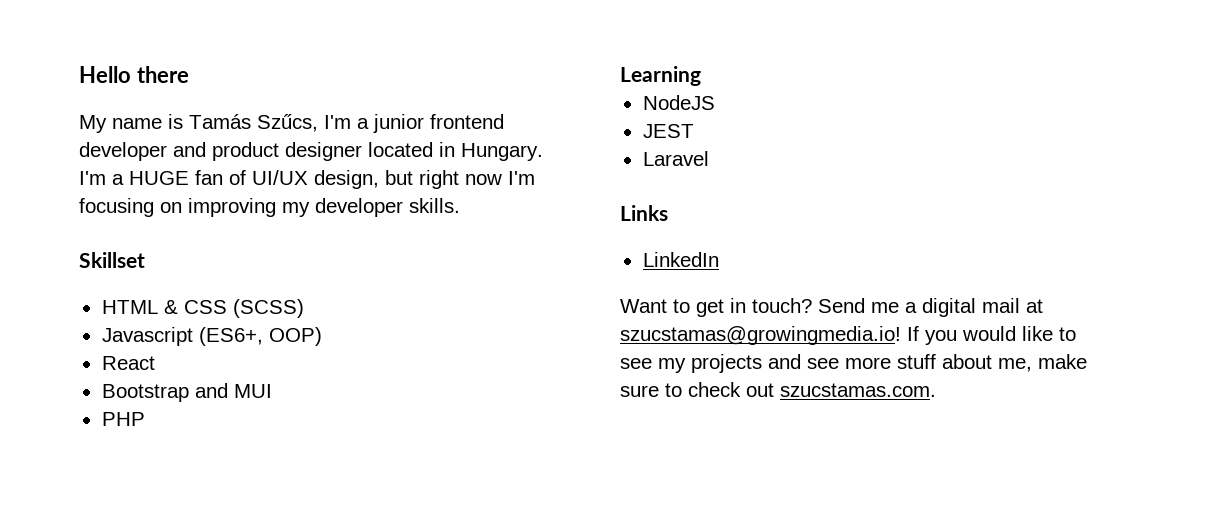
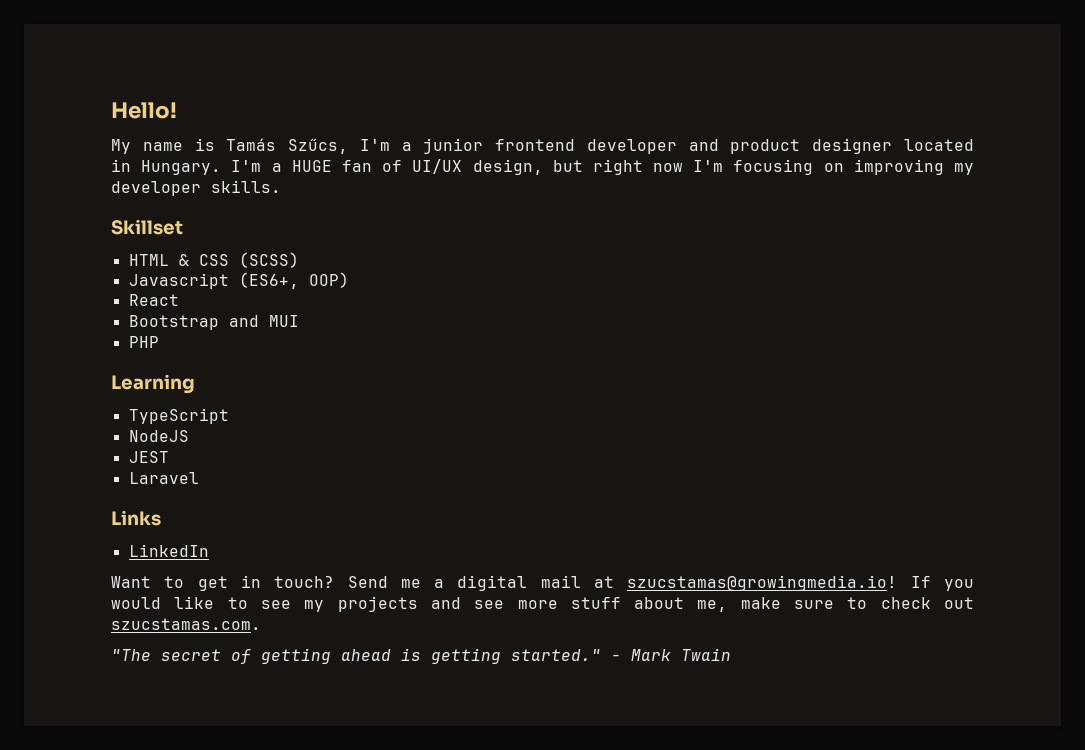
[79,66,189,83] Hello there -> [111,102,177,119] Hello!
(701, 76) none -> [128,408,229,424] // TypeScript
(936, 390) none -> [111,648,731,664] // "The secret of getting ahead is getting started." - Mark Twain

